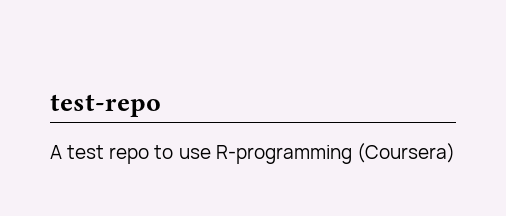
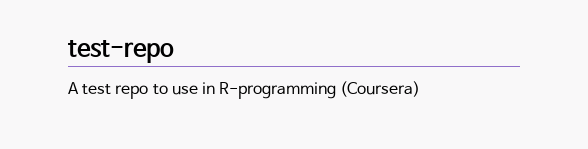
(211, 153) none -> [201,82,215,94] in

